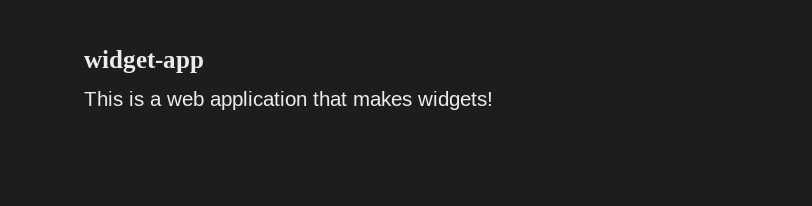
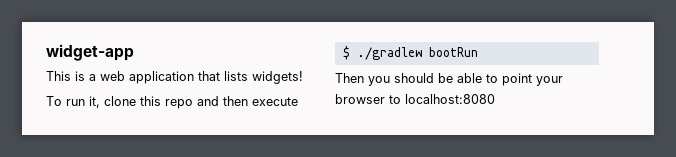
[353,91,412,106] makes -> [224,71,248,81] lists
(493, 100) none -> [46,96,298,109] [342,46,478,60] [335,73,563,86] [335,94,495,104] // To run it, clone this repo and then execute // $ ./gradlew bootRun // Then you should be able to point your browser to localhost:8080

